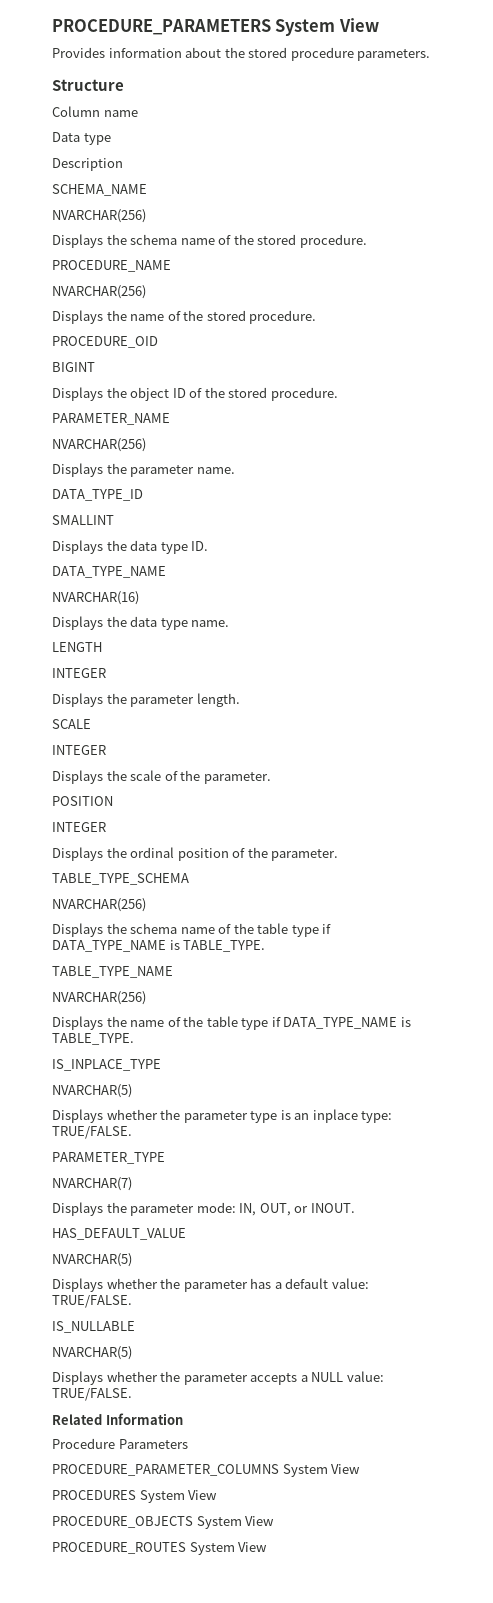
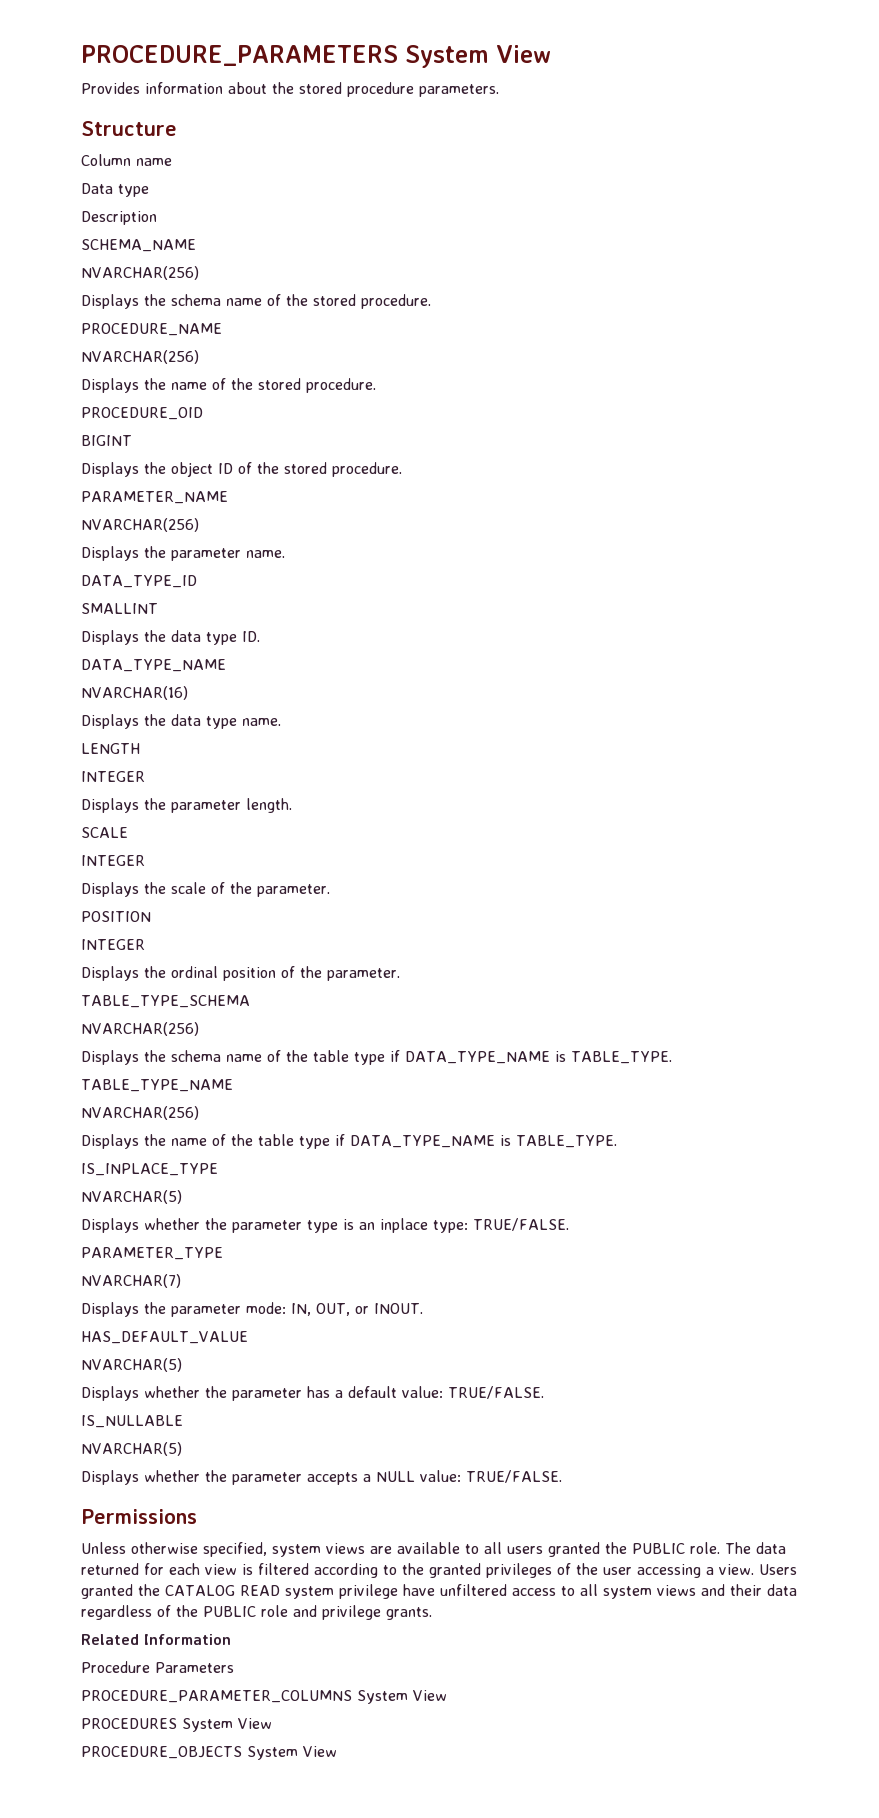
(132, 1394) none -> [81,1509,197,1524] [81,1542,786,1557] [81,1563,797,1578] [81,1584,797,1599] [81,1605,432,1620] // Permissions // Unless otherwise specified, system views are available to all users granted the PUBLIC role. The data returned for each view is filtered according to the granted privileges of the user accessing a view. Users granted the CATALOG READ system privilege have unfiltered access to all system views and their data regardless of the PUBLIC role and privilege grants.
[52,1542,268,1555] // PROCEDURE_ROUTES System View -> (337, 1751) none

